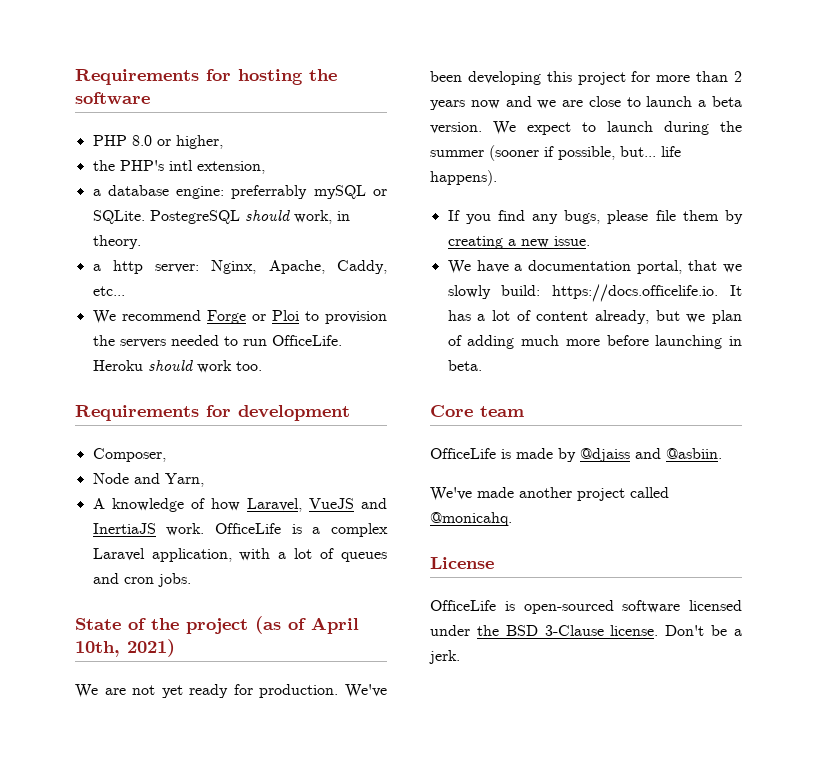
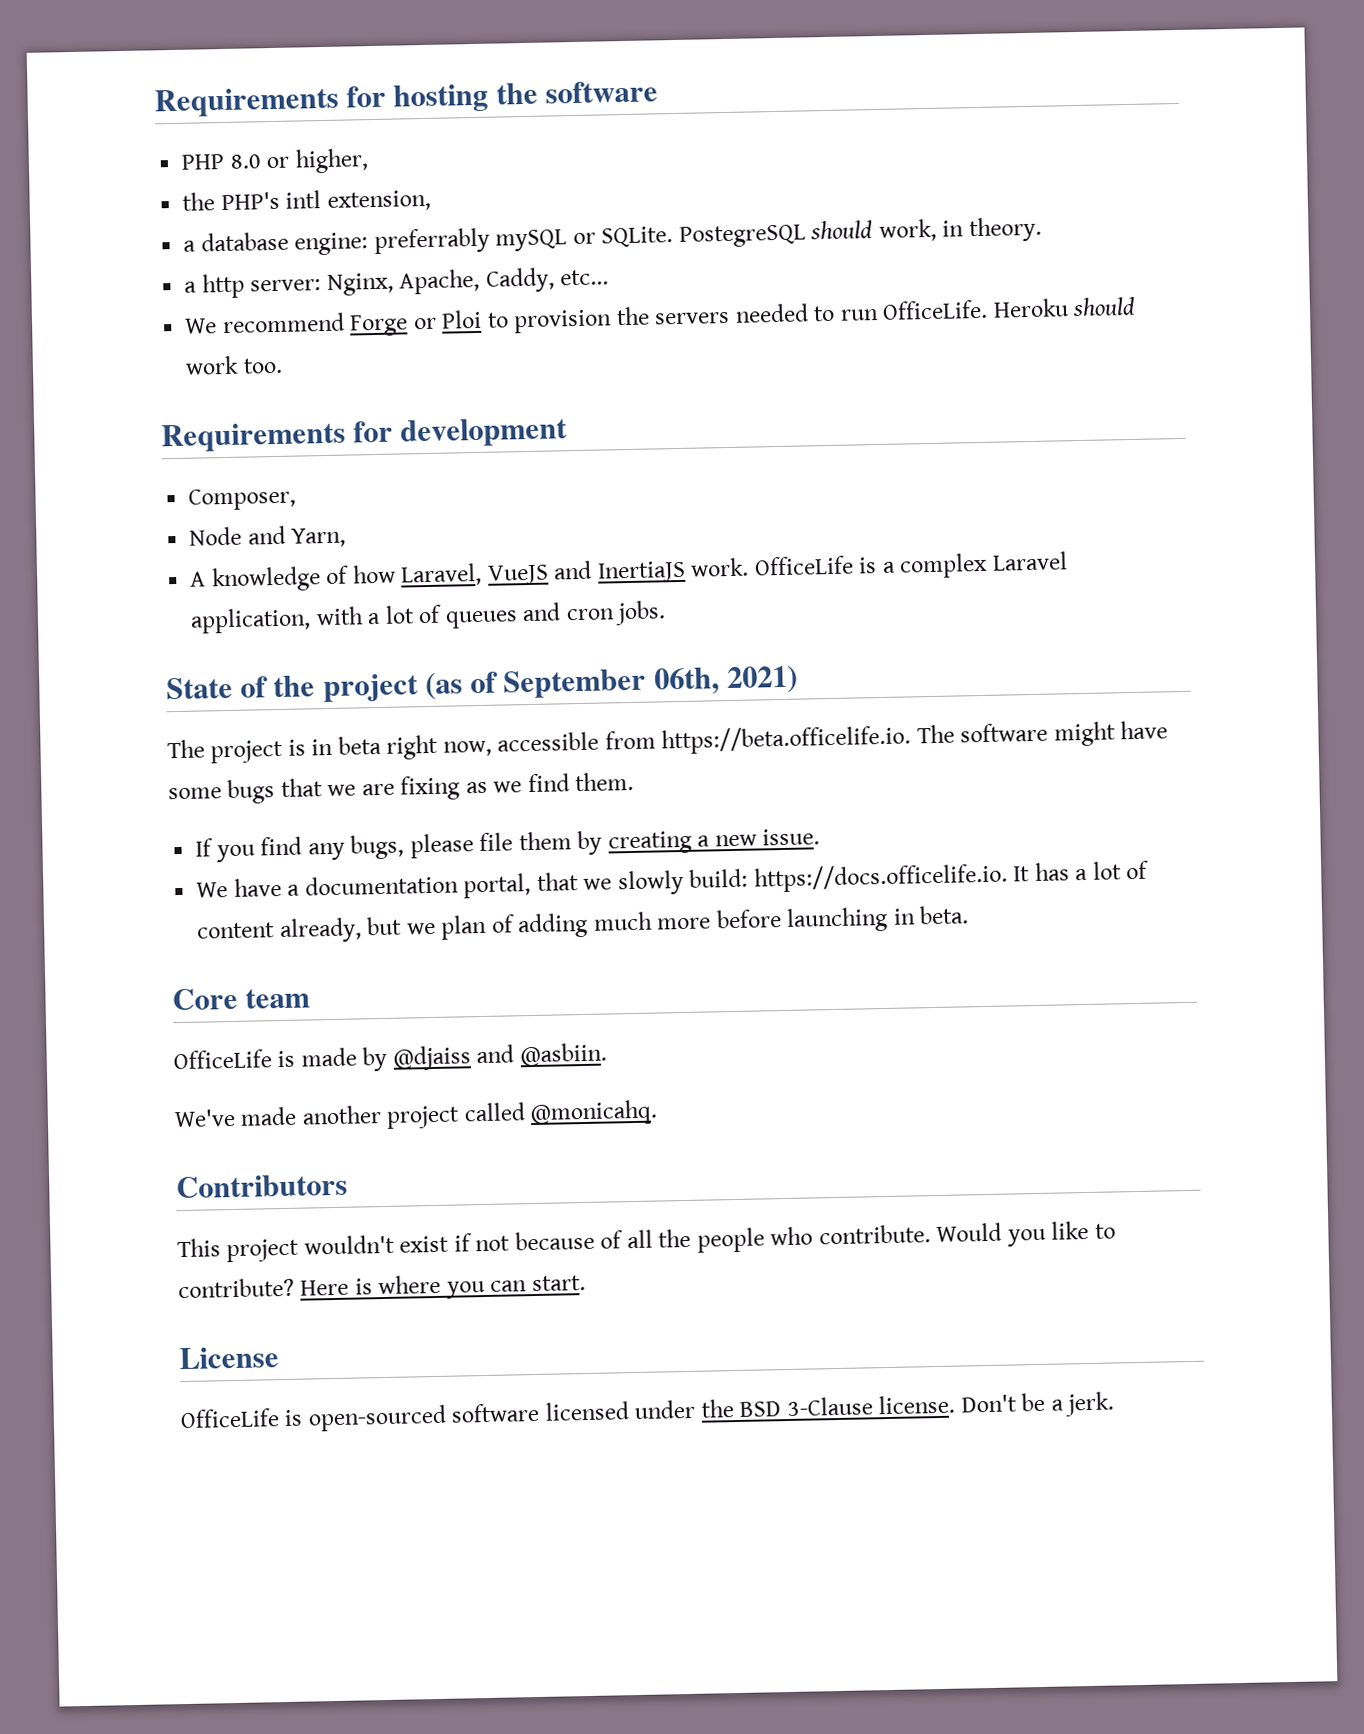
[311,617,359,634] [75,641,120,657] April 10th, -> [503,667,720,699] September 06th,
[75,684,387,698] [430,71,742,85] [430,96,742,110] [430,121,742,135] [430,145,681,161] [430,170,497,186] We are not yet ready for production. We've been developing this project for more than 2 years now and we are close to launch a beta version. We expect to launch during the summer (sooner if possible, but... life happens). -> [167,720,1169,764] [168,771,635,805] The project is in beta right now, accessible from https://beta.officelife.io. The software might have some bugs that we are fixing as we find them.
(512, 519) none -> [176,1173,348,1199] [177,1220,1116,1263] [178,1274,586,1299] // Contributors // This project wouldn't exist if not because of all the people who contribute. Would you like to contribute? Here is where you can start.

